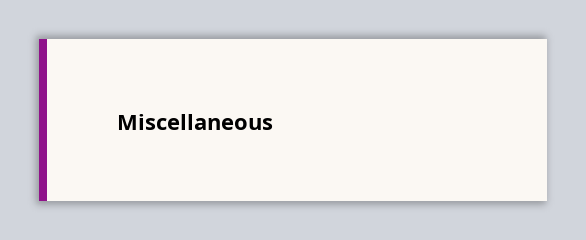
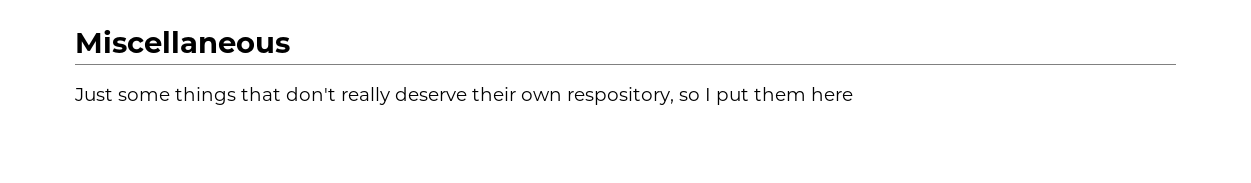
(273, 122) none -> [74,87,853,105] // Just some things that don't really deserve their own respository, so I put them here

